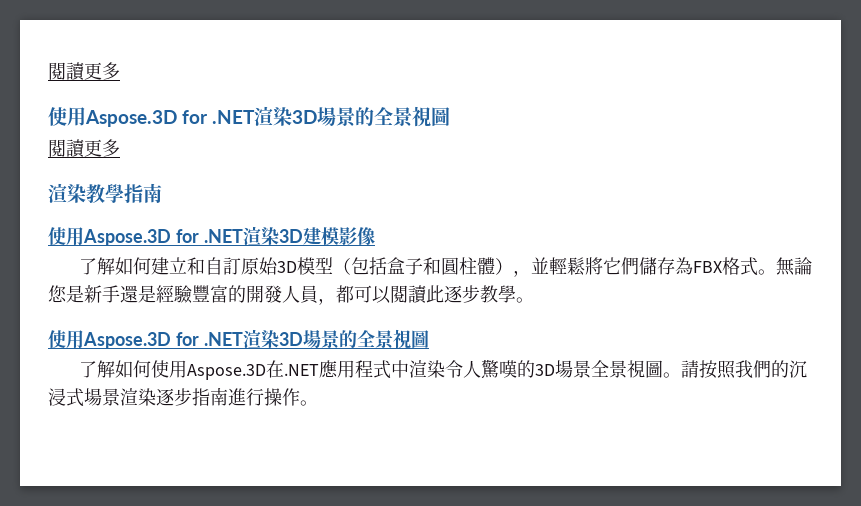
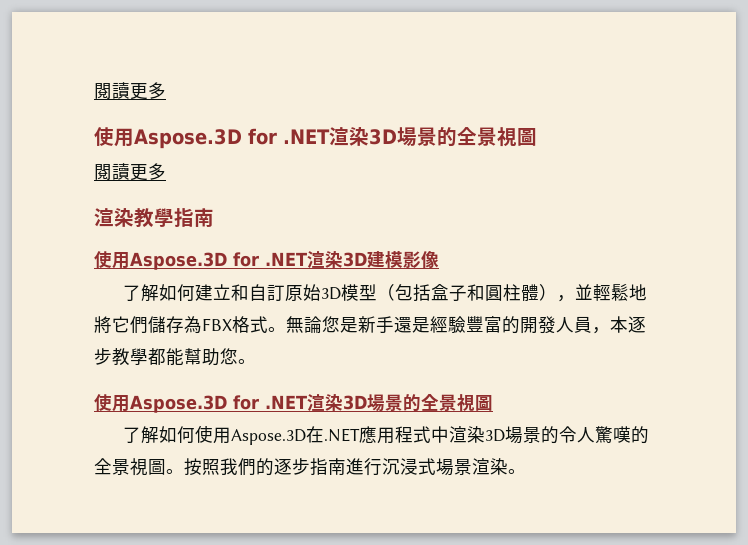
(585, 266) none -> [629,284,648,301] 地
[336,285,516,304] 都可以閱讀此逐步教學 -> [610,316,646,333] [94,348,238,366] 本逐步教學都能幫助您
(445, 369) none -> [485,426,560,444] 3D場景的
[534,360,591,378] 3D場景 -> (650, 435) none
[680,360,699,378] 請 -> (184, 471) none
(789, 369) none -> [274,458,382,476] 逐步指南進行
[156,387,300,406] 逐步指南進行操作 -> (508, 466) none

